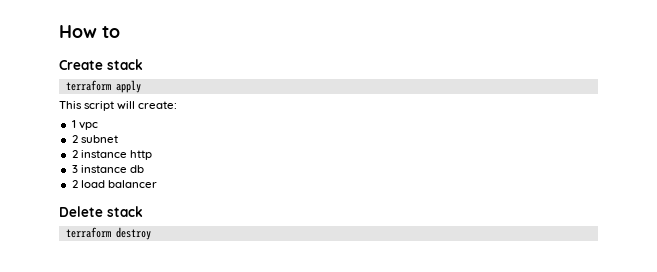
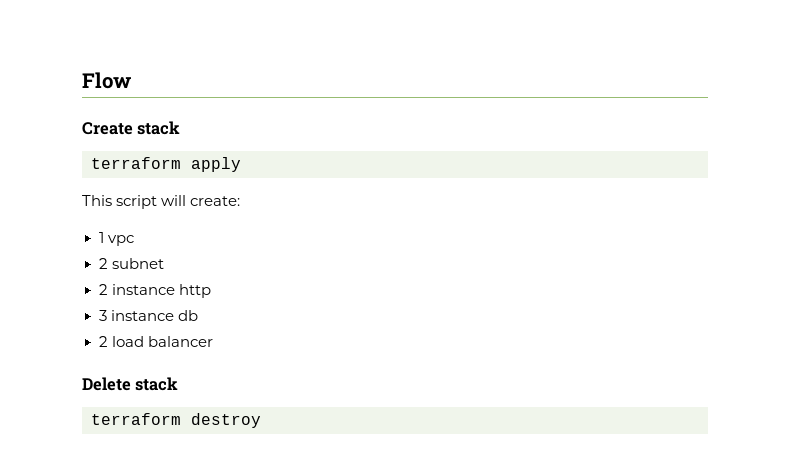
[59,25,120,38] How to -> [82,72,131,89] Flow

